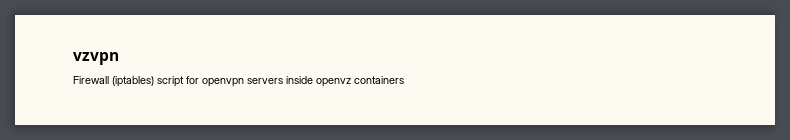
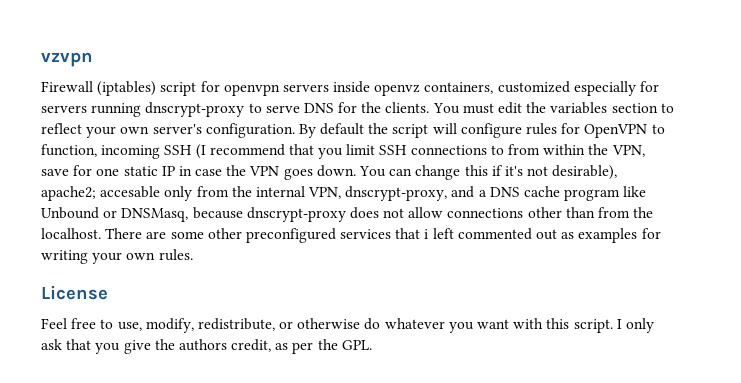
[354,76,404,84] containers -> [424,81,660,96] [41,102,674,117] [41,123,665,138] [41,144,645,159] [41,165,618,180] [41,186,647,201] [41,207,654,222] [41,228,661,243] [41,249,193,264] [41,285,108,300] [41,318,654,333] [41,339,372,354] containers, customized especially for servers running dnscrypt-proxy to serve DNS for the clients. You must edit the variables section to reflect your own server's configuration. By default the script will configure rules for OpenVPN to function, incoming SSH (I recommend that you limit SSH connections to from within the VPN, save for one static IP in case the VPN goes down. You can change this if it's not desirable), apache2; accesable only from the internal VPN, dnscrypt-proxy, and a DNS cache program like Unbound or DNSMasq, because dnscrypt-proxy does not allow connections other than from the localhost. There are some other preconfigured services that i left commented out as examples for writing your own rules. // License // Feel free to use, modify, redistribute, or otherwise do whatever you want with this script. I only ask that you give the authors credit, as per the GPL.

